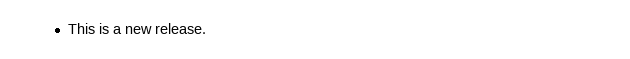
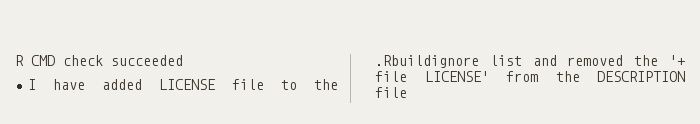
[67,23,206,34] This is a new release. -> [15,55,183,66] [28,79,338,90] [375,55,685,68] [375,71,685,82] [375,87,408,98] R CMD check succeeded // I have added LICENSE file to the .Rbuildignore list and removed the '+ file LICENSE' from the DESCRIPTION file

